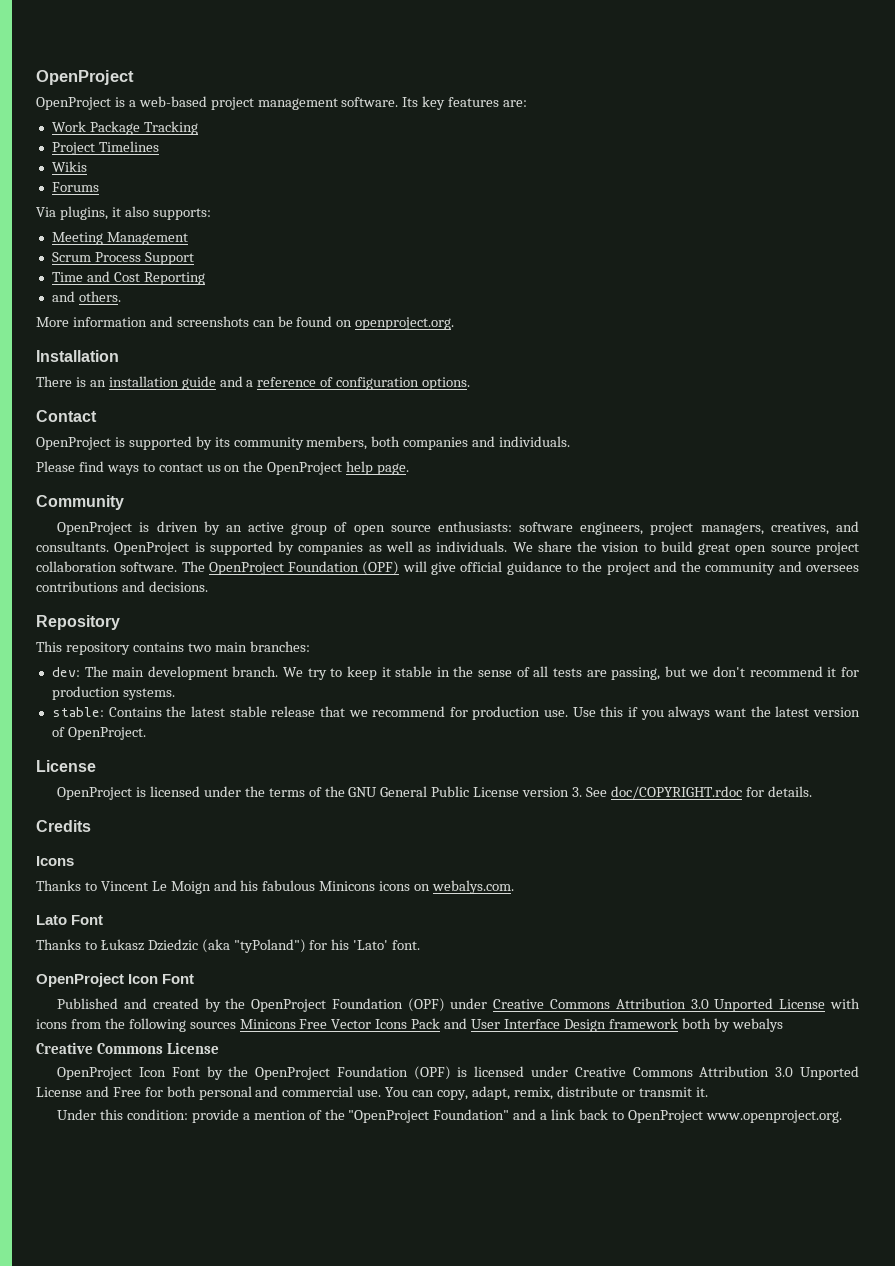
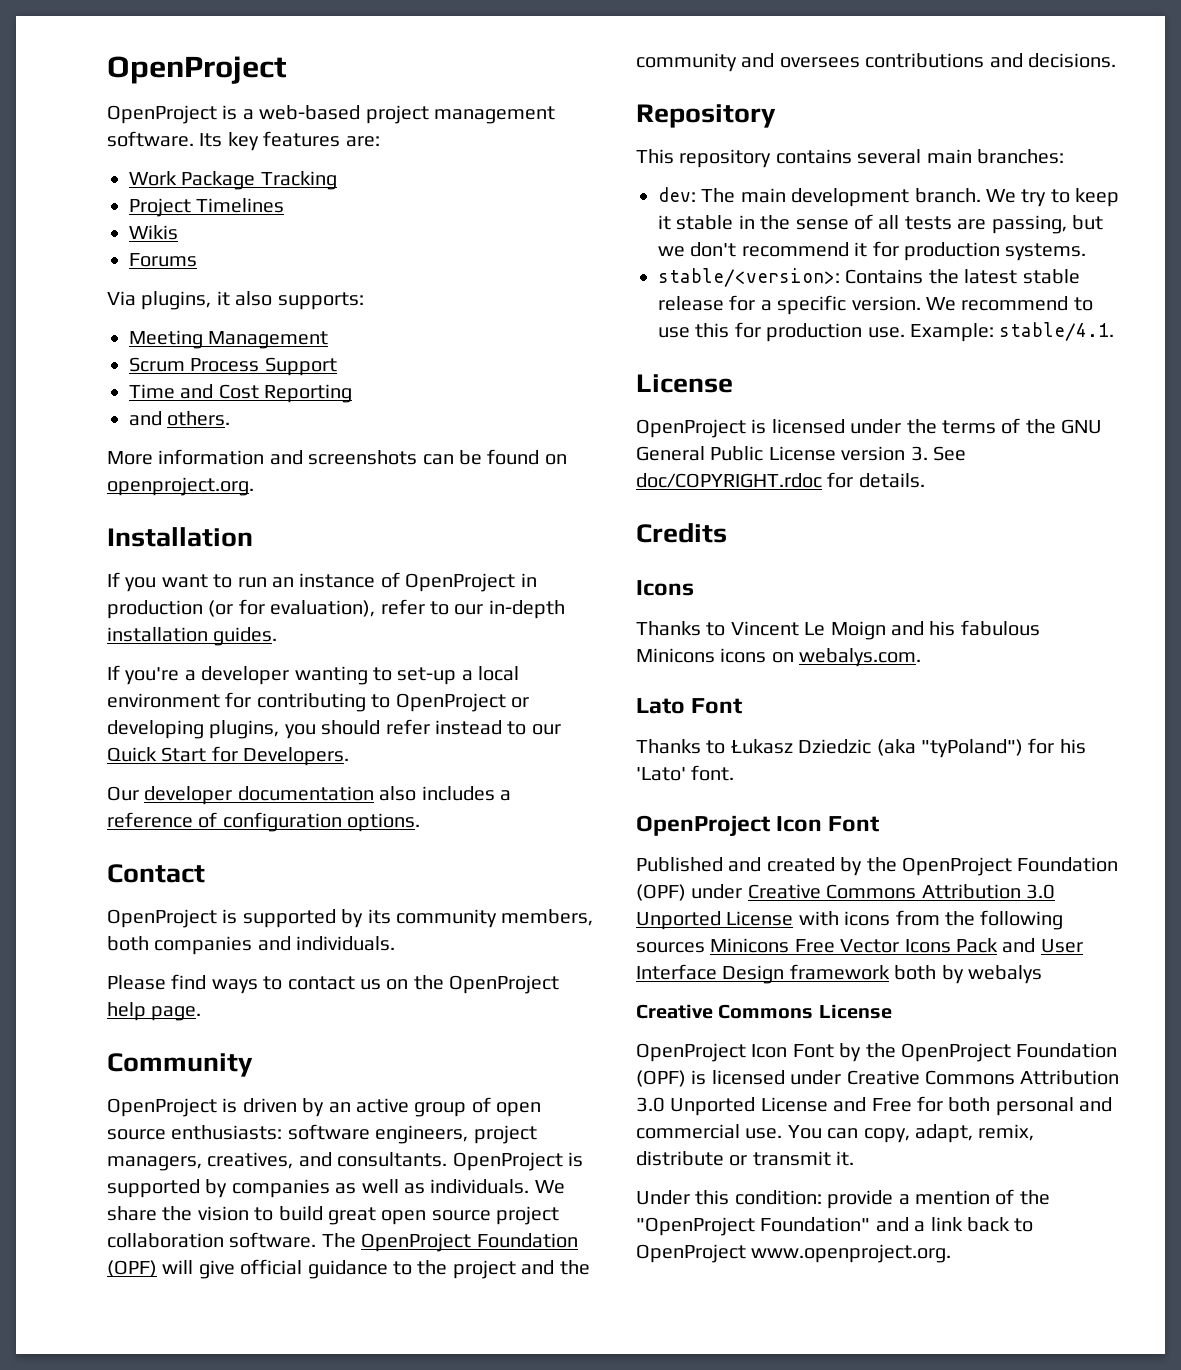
[36,376,243,390] There is an installation guide and -> [107,572,537,592] [107,599,565,619] [107,627,278,646] [107,665,520,685] [107,692,529,712] [107,719,561,739] [107,746,350,766] [107,786,495,805] If you want to run an instance of OpenProject in production (or for evaluation), refer to our in-depth installation guides. // If you're a developer wanting to set-up a local environment for contributing to OpenProject or developing plugins, you should refer instead to our Quick Start for Developers. // Our developer documentation also includes
[187,643,211,652] two -> [857,149,922,164] several
[51,707,104,717] stable: -> [658,268,840,287] stable/<version>:
[319,706,861,720] [51,727,146,740] that we recommend for production use. Use this if you always want the latest version of OpenProject. -> [729,295,1093,315] [658,322,1115,342] for a specific version. We recommend to use this for production use. Example: stable/4.1.

